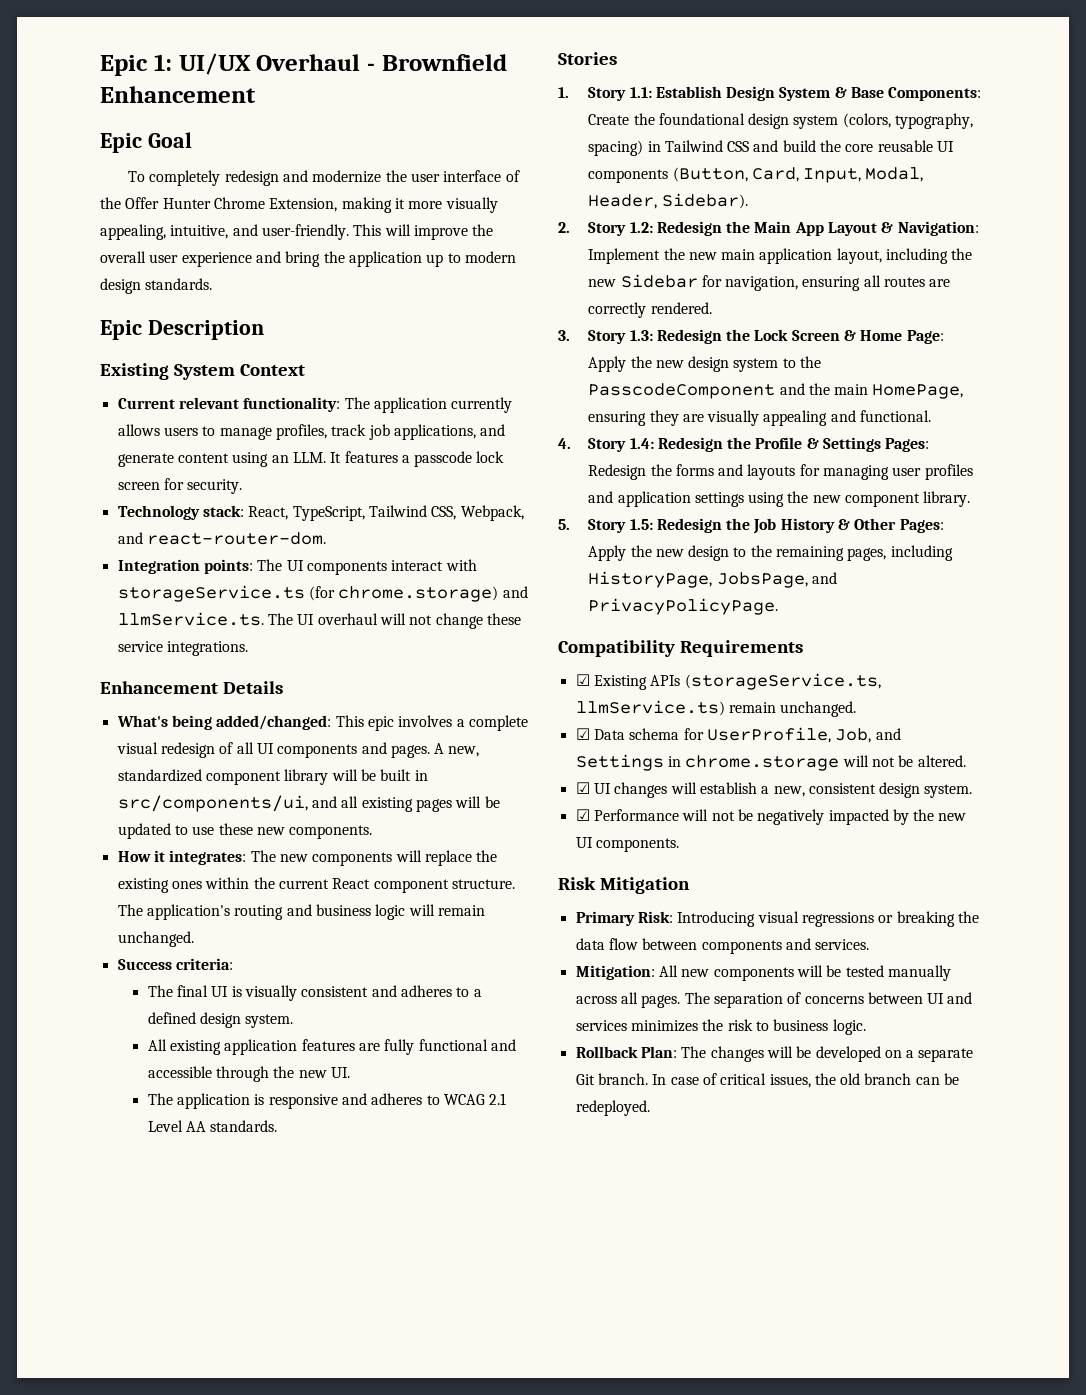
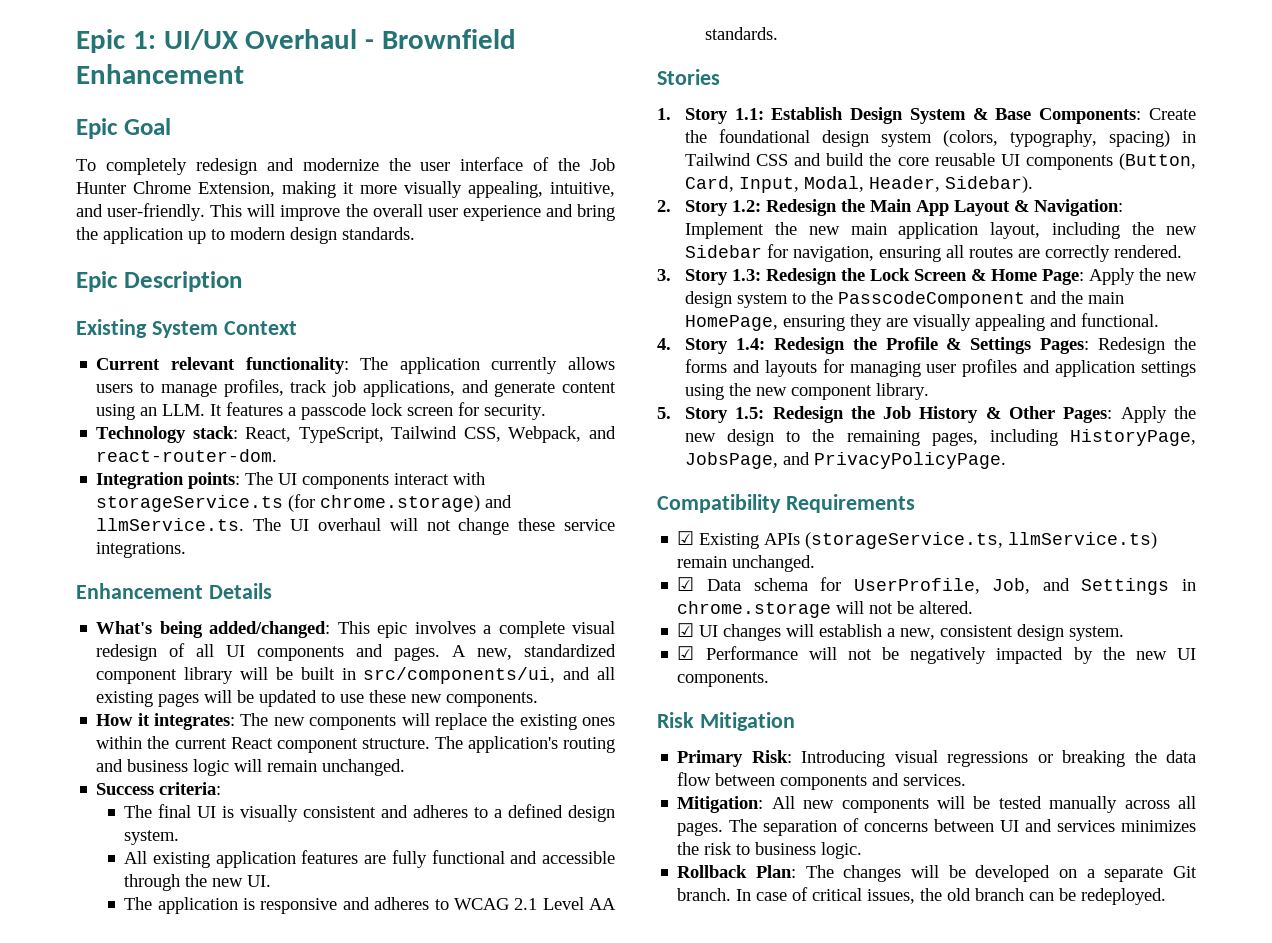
[125,197,160,209] Offer -> [589,158,615,171] Job

